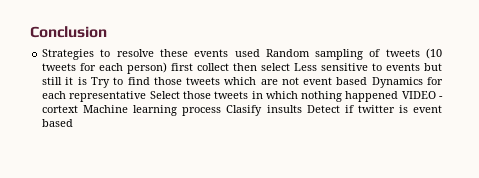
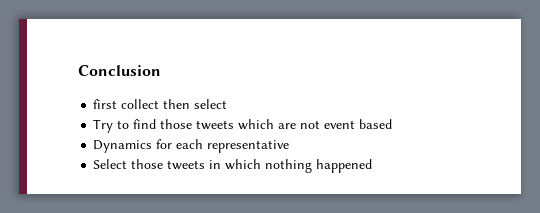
[42,48,442,60] [42,62,443,74] [42,77,87,85] Strategies to resolve these events used Random sampling of tweets (10 tweets for each person) first collect then select Less sensitive to events but still it is -> [93,99,228,109] first collect then select //
(368, 81) none -> (393, 124) //
(147, 96) none -> (290, 146) //
[401,91,444,99] [42,105,442,116] [42,119,74,127] VIDEO - cortext Machine learning process Clasify insults Detect if twitter is event based -> (373, 166) none

